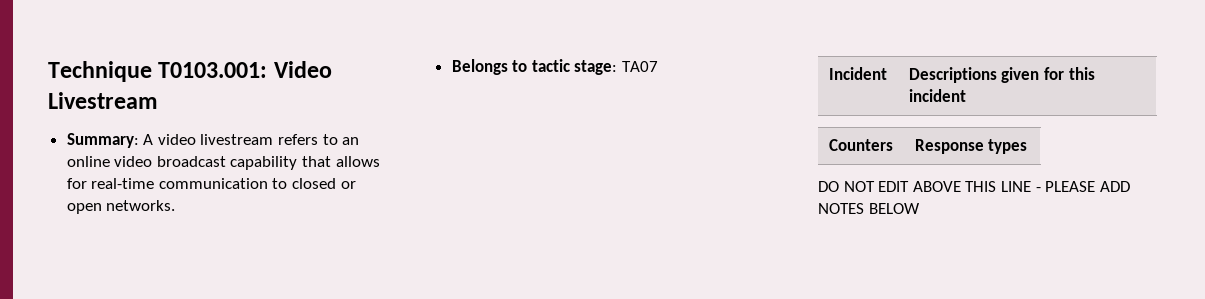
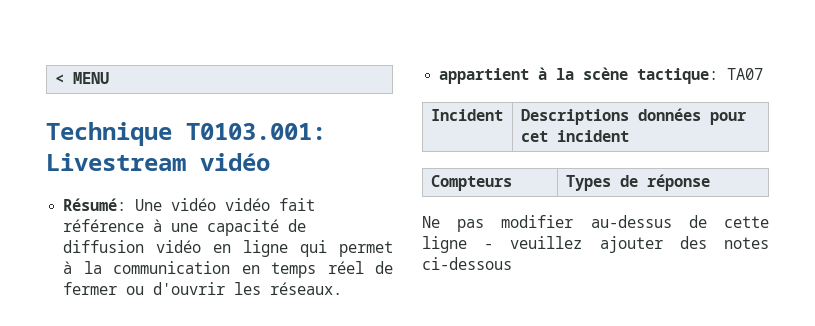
(48, 71) none -> [54,72,109,84] < MENU //
[273,61,332,78] Video -> (326, 131) none
[66,133,360,148] [66,156,380,170] [66,178,356,189] [66,200,176,214] [451,59,659,75] [828,67,887,80] [908,67,1095,83] [908,89,966,102] [828,139,893,151] [914,139,1028,154] [818,181,1130,192] [818,203,920,214] // Summary: A video livestream refers to an online video broadcast capability that allows for real-time communication to closed or open networks. // Belongs to tactic stage: TA07 // Incident | Descriptions given for this incident // Counters | Response types // DO NOT EDIT ABOVE THIS LINE - PLEASE ADD NOTES BELOW -> [200,153,270,171] [63,198,316,211] [63,219,307,236] [63,240,393,257] [63,261,393,278] [63,282,343,295] [439,67,764,84] [430,109,503,121] [520,108,747,125] [520,130,629,142] [430,175,512,191] [565,174,710,191] [422,215,769,232] [422,236,769,253] [422,257,512,270] vidéo // Résumé: Une vidéo vidéo fait référence à une capacité de diffusion vidéo en ligne qui permet à la communication en temps réel de fermer ou d'ouvrir les réseaux. // appartient à la scène tactique: TA07 // Incident | Descriptions données pour cet incident // Compteurs | Types de réponse // Ne pas modifier au-dessus de cette ligne - veuillez ajouter des notes ci-dessous

